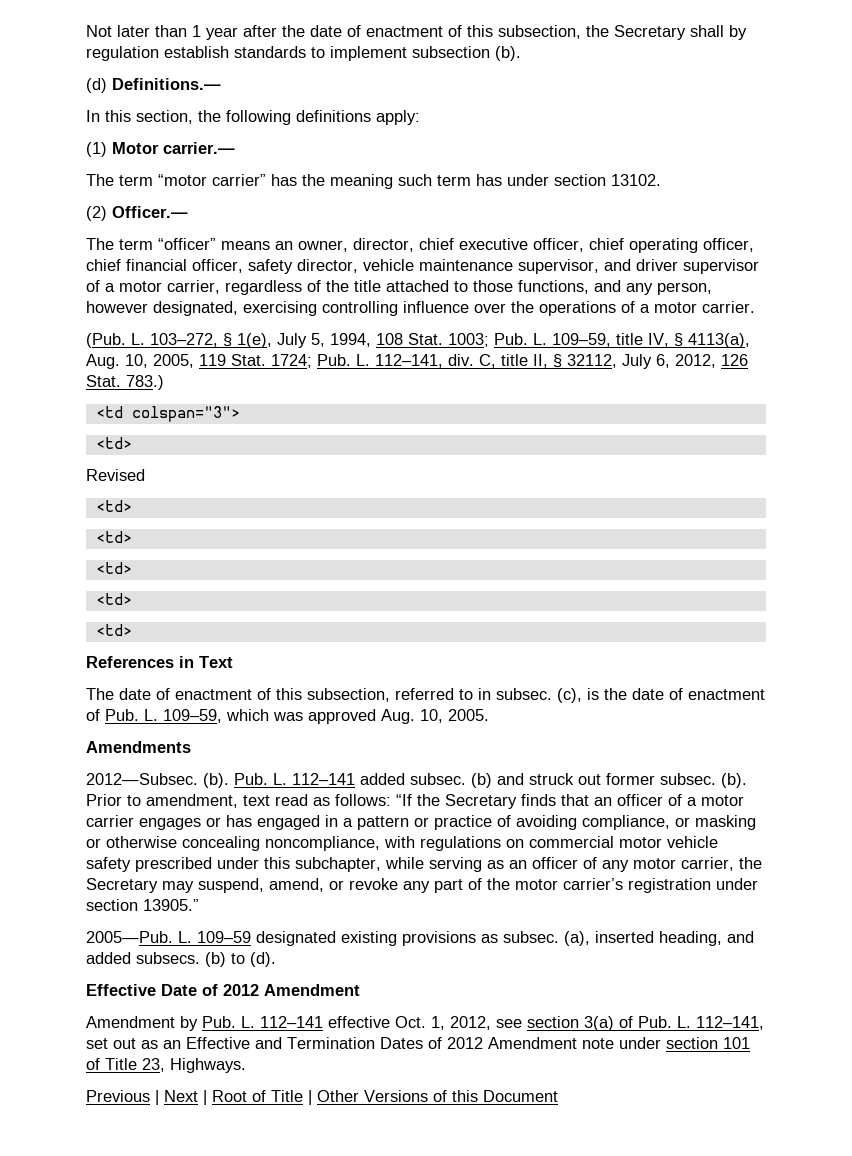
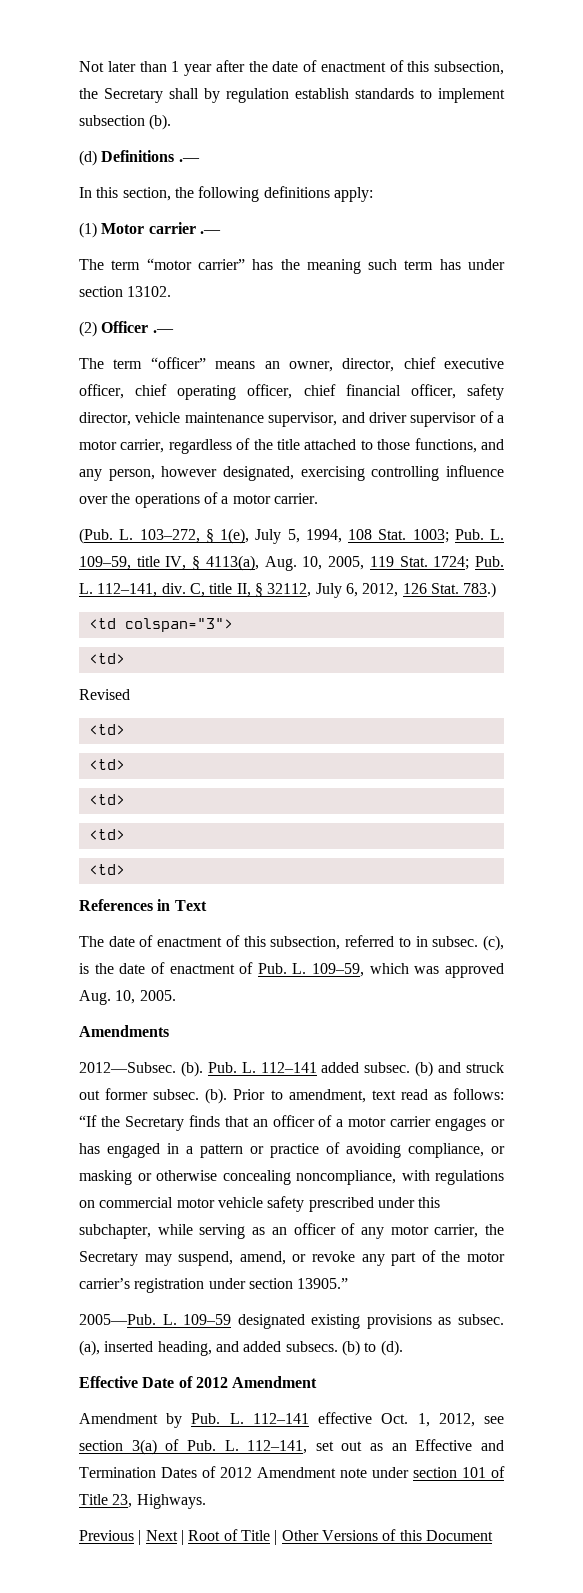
[112,78,221,90] Definitions.— -> [101,150,200,162] Definitions .—
[163,142,235,154] carrier.— -> [148,222,221,234] carrier .—
[112,206,188,218] Officer.— -> [101,321,174,333] Officer .—

